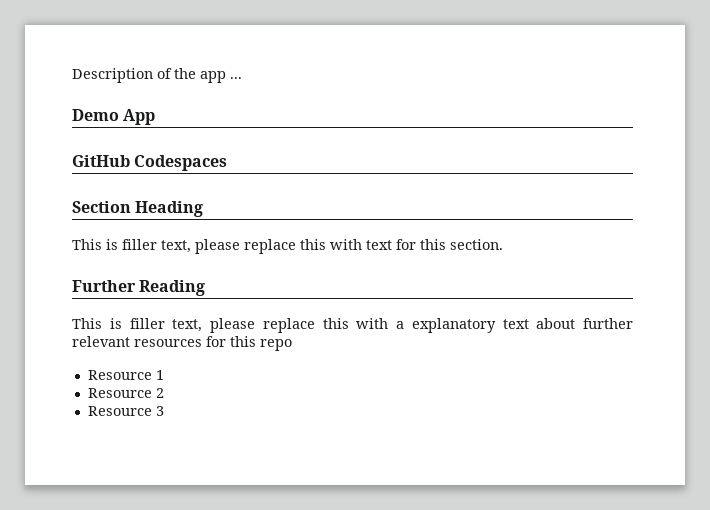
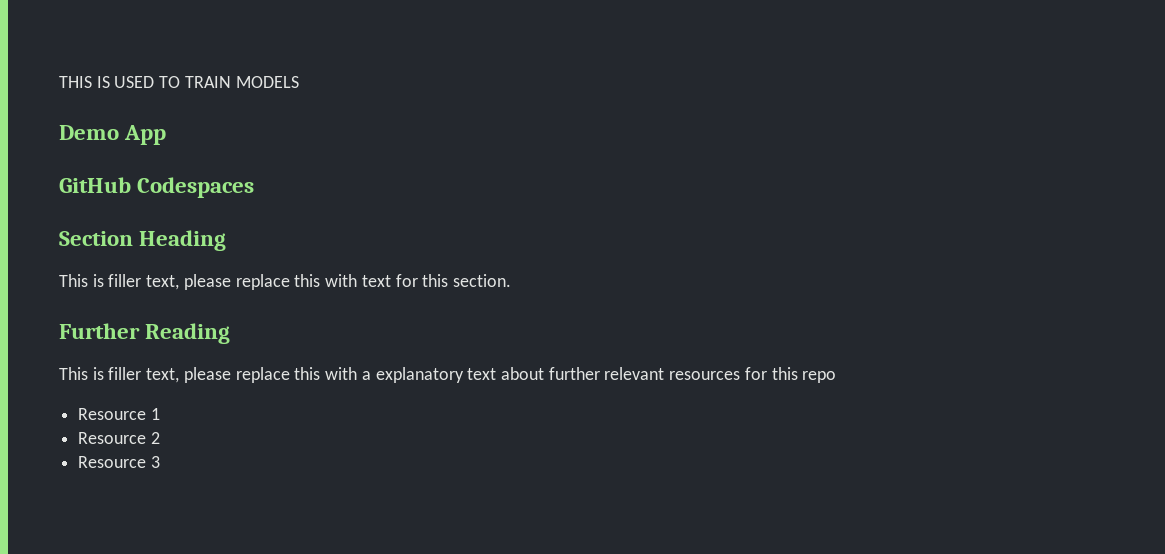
[72,68,242,83] Description of the app ... -> [59,76,299,88] THIS IS USED TO TRAIN MODELS

